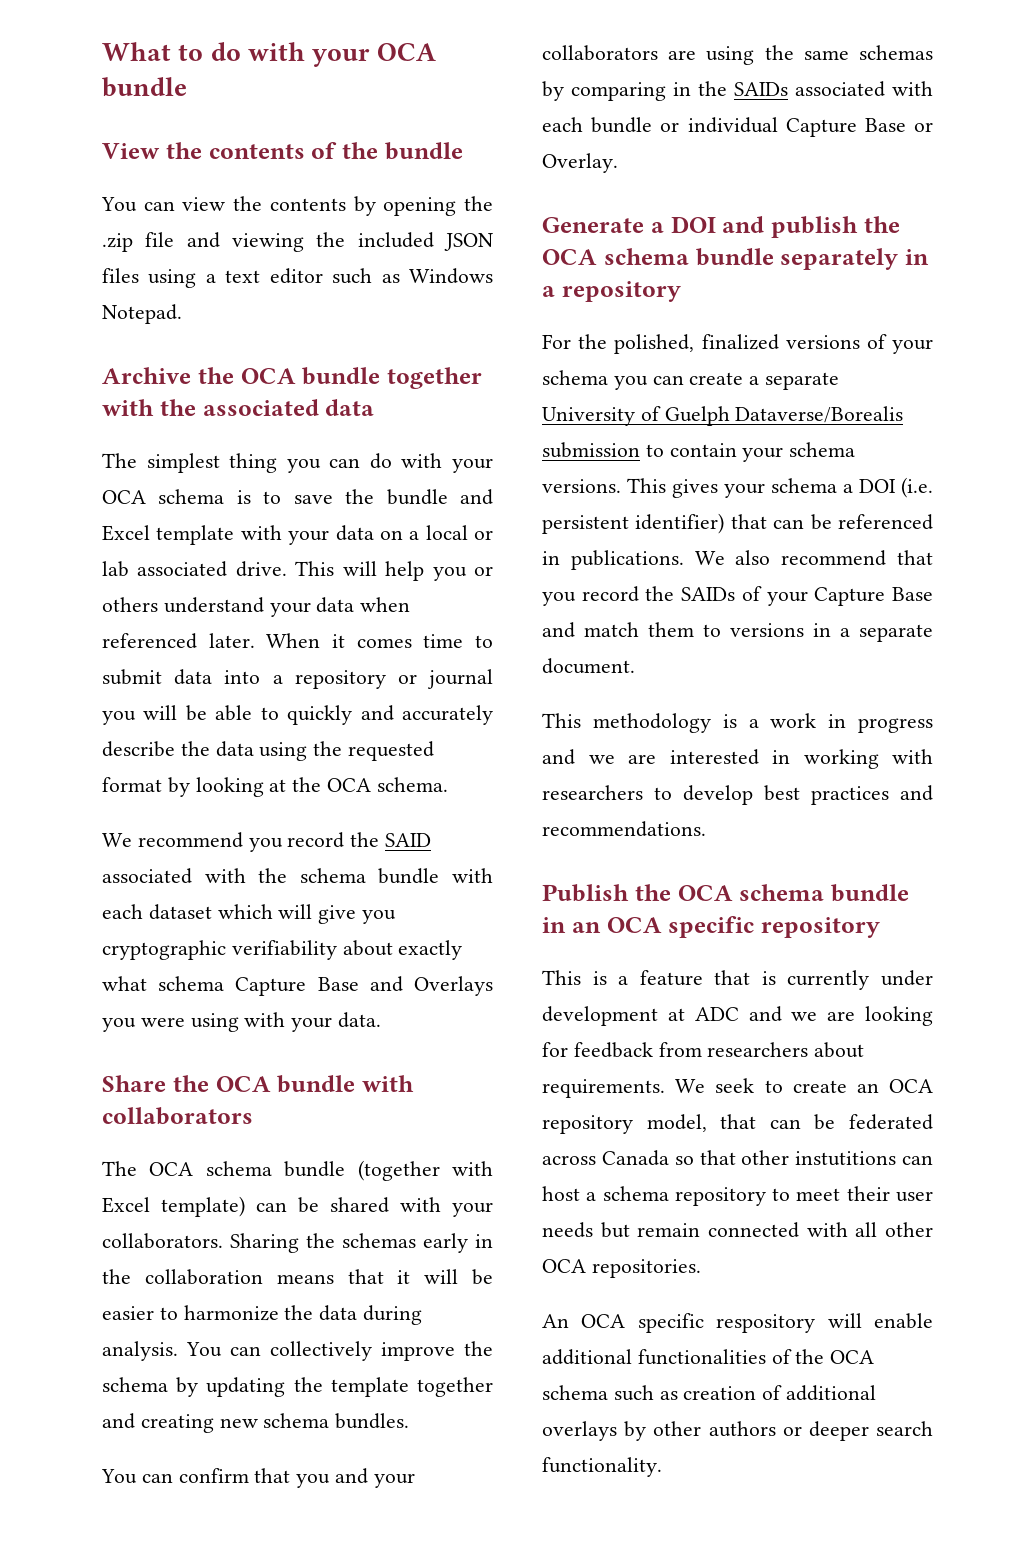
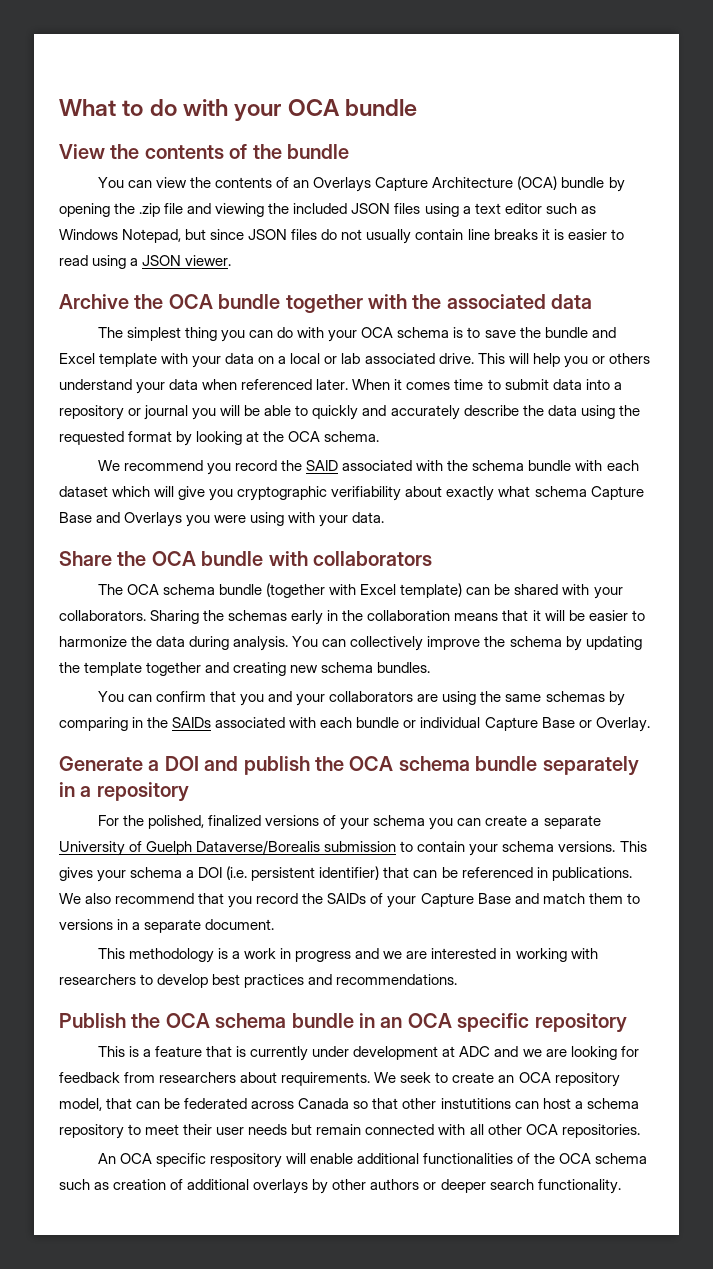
(346, 204) none -> [276,176,605,192] of an Overlays Capture Architecture (OCA) bundle
[102,304,182,324] Notepad. -> [122,229,624,244] [59,255,232,269] Notepad, but since JSON files do not usually contain line breaks it is easier to read using a JSON viewer.

